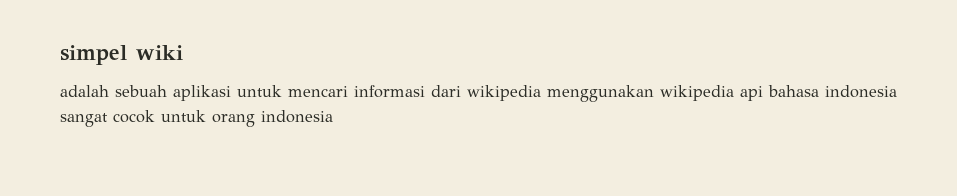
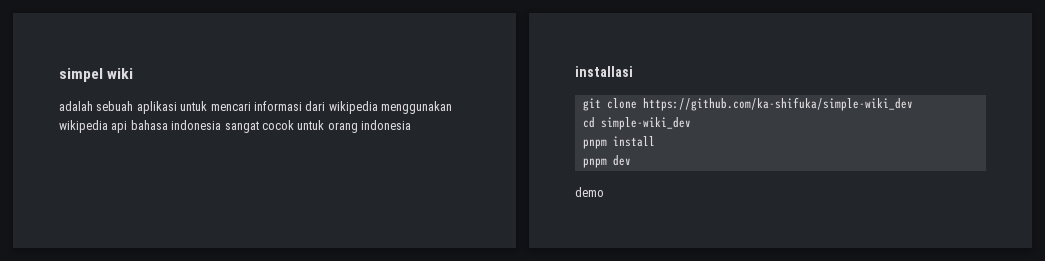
(333, 116) none -> [575,66,633,77] [582,97,913,111] [582,117,691,130] [582,136,655,149] [582,155,631,168] [575,187,604,197] // installasi // git clone https://github.com/ka-shifuka/simple-wiki_dev // cd simple-wiki_dev // pnpm install // pnpm dev // demo

